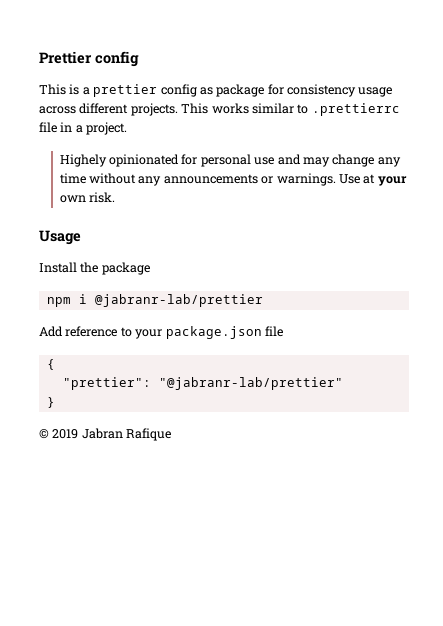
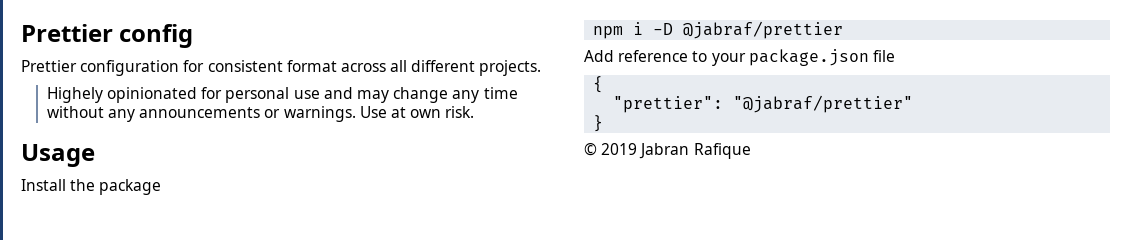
[39,84,393,97] [39,103,400,116] [39,122,128,135] This is a prettier config as package for consistency usage across different projects. This works similar to .prettierrc file in a project. -> [21,60,542,76] Prettier configuration for consistent format across all different projects.
[377,176,407,186] your -> (406, 112) none
[94,294,263,307] @jabranr-lab/prettier -> [653,21,844,39] -D @jabraf/prettier
[158,377,343,390] "@jabranr-lab/prettier" -> [733,95,914,113] "@jabraf/prettier"

